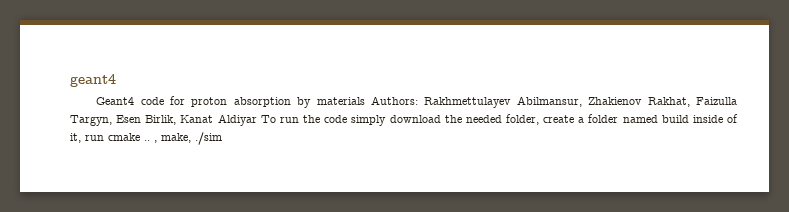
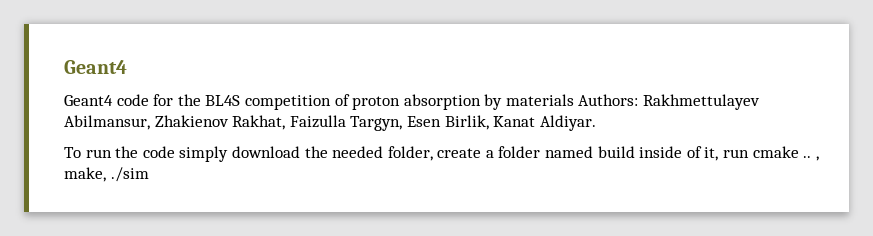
[70,74,116,87] geant4 -> [64,60,127,74] Geant4
(186, 100) none -> [177,94,350,110] the BL4S competition of
[217,114,257,126] Aldiyar -> [539,115,596,131] Aldiyar. //

